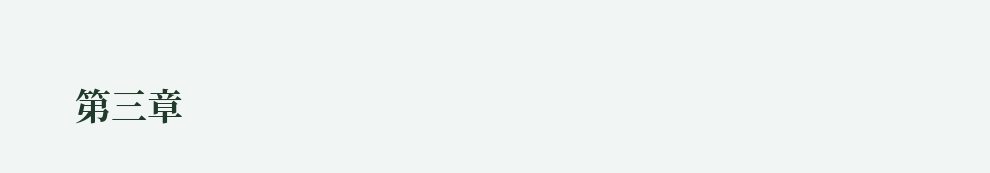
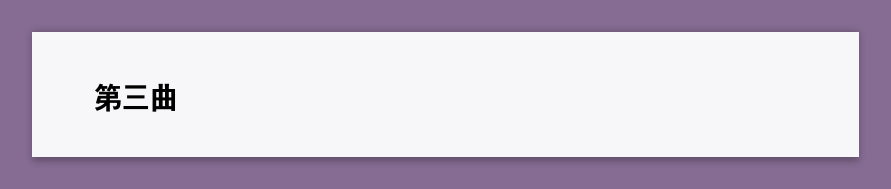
[147,88,183,124] 章 -> [150,83,178,112] 曲

